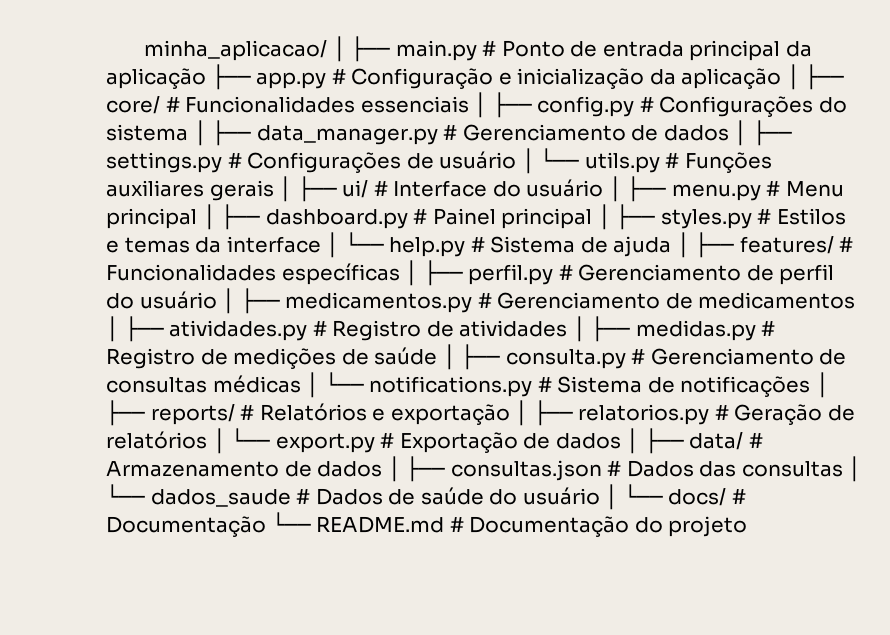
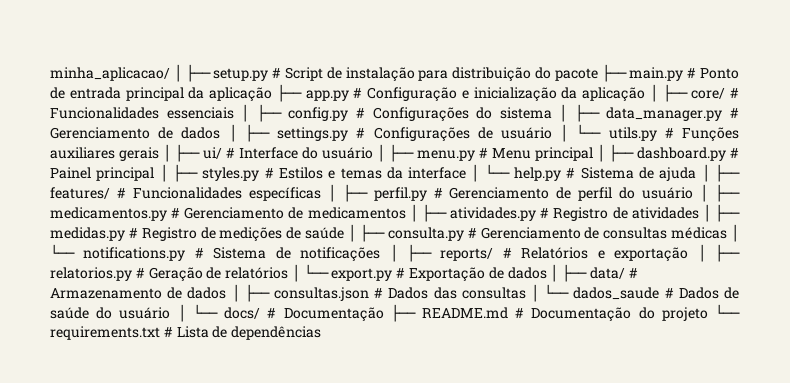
(391, 49) none -> [213,64,627,82] setup.py # Script de instalação para distribuição do pacote ├──
[271,512,311,532] └── -> [390,304,416,322] ├──
(748, 526) none -> [714,304,740,318] [50,326,322,340] └── requirements.txt # Lista de dependências

